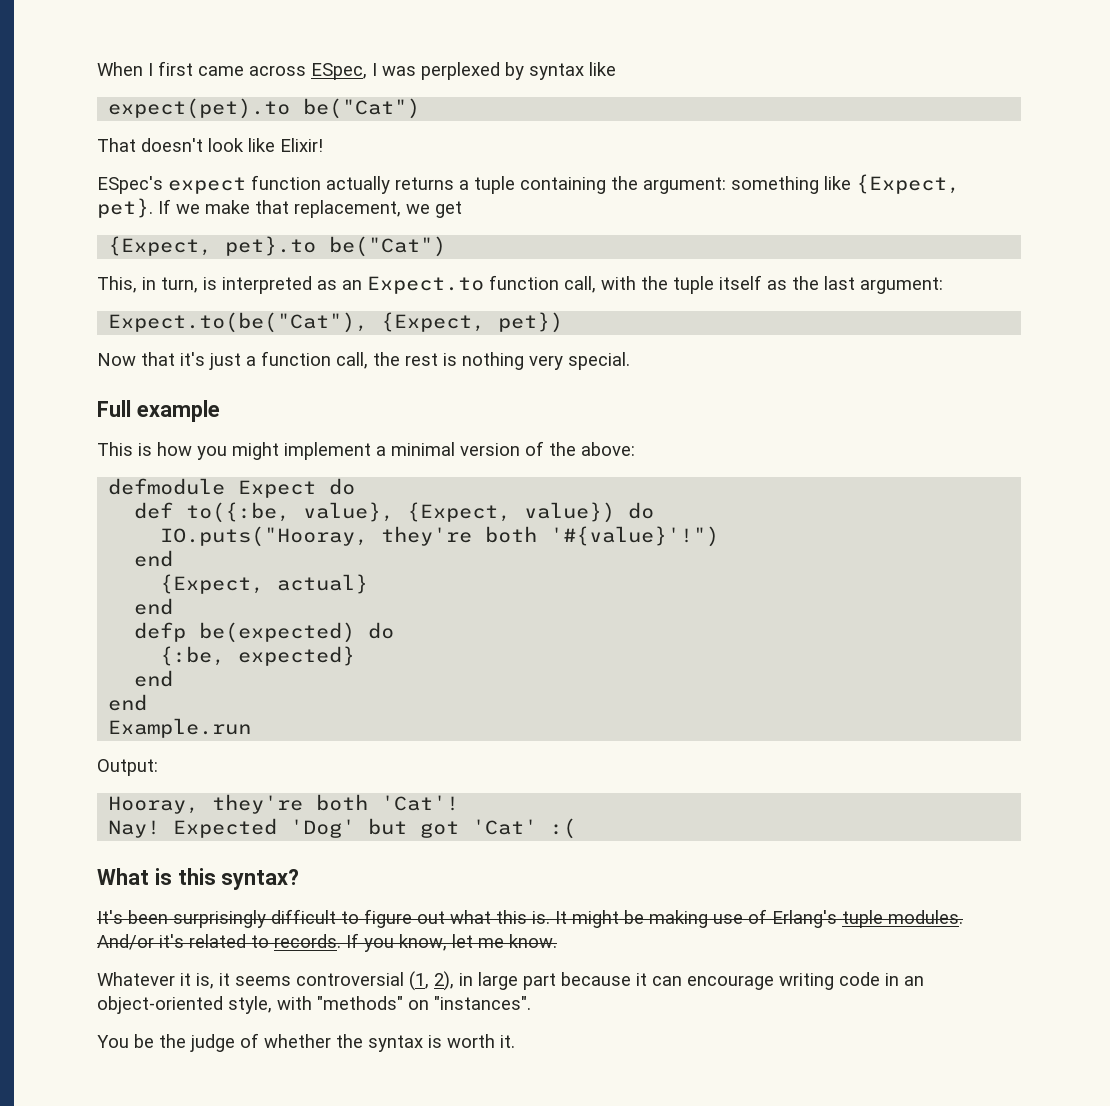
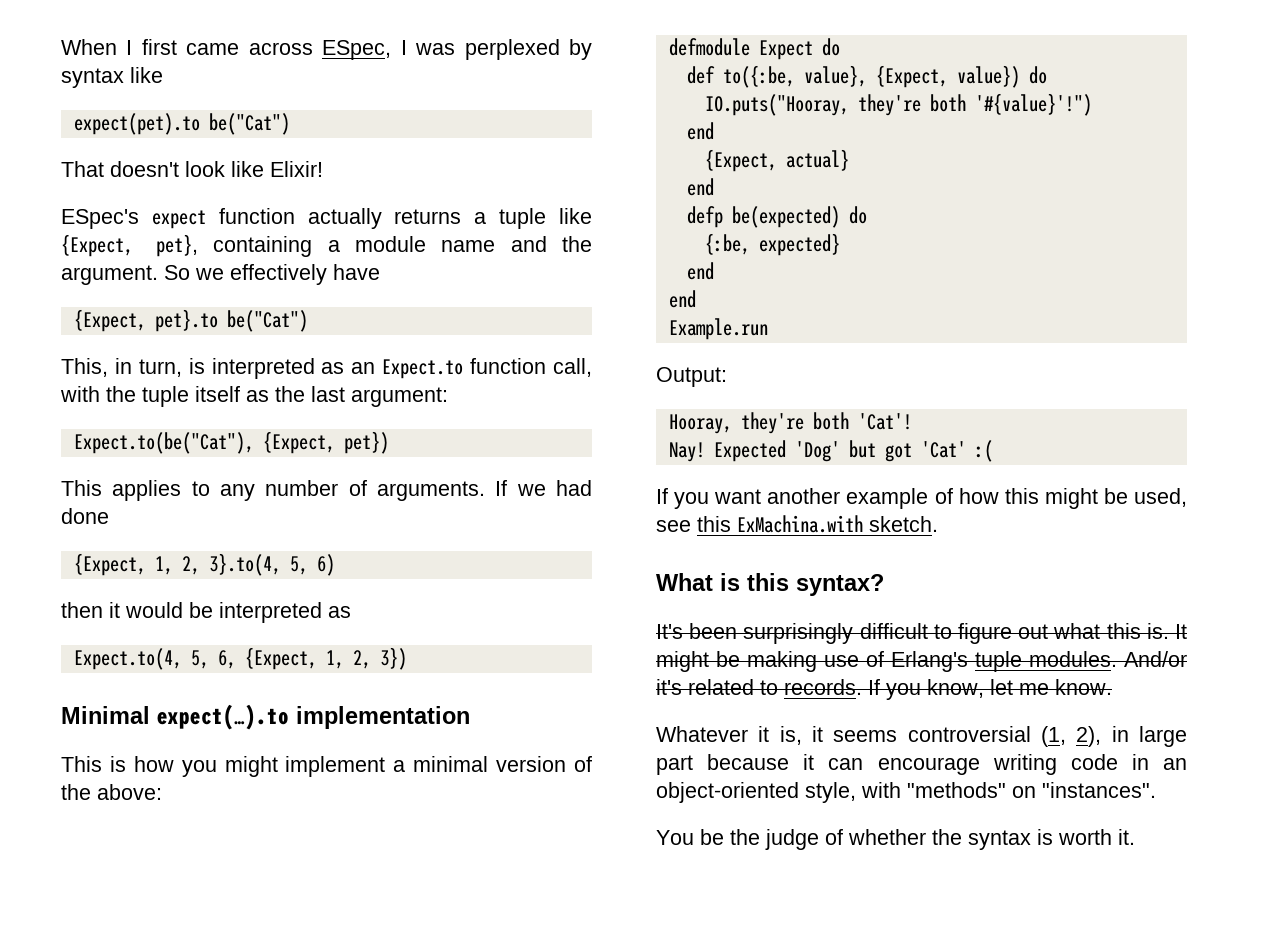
[520,174,960,194] [97,198,462,218] containing the argument: something like {Expect, pet}. If we make that replacement, we get -> [558,208,592,224] [61,234,592,257] [61,264,380,285] like {Expect, pet}, containing a module name and the argument. So we effectively have
[97,351,630,370] [97,400,220,422] Now that it's just a function call, the rest is nothing very special. // Full example -> [61,480,592,501] [61,508,109,524] [73,553,335,576] [61,602,351,623] [73,647,407,670] [61,704,470,730] This applies to any number of arguments. If we had done // {Expect, 1, 2, 3}.to(4, 5, 6) // then it would be interpreted as // Expect.to(4, 5, 6, {Expect, 1, 2, 3}) // Minimal expect(…).to implementation
(577, 828) none -> [656,488,1187,509] [656,515,938,533] // If you want another example of how this might be used, see this ExMachina.with sketch.

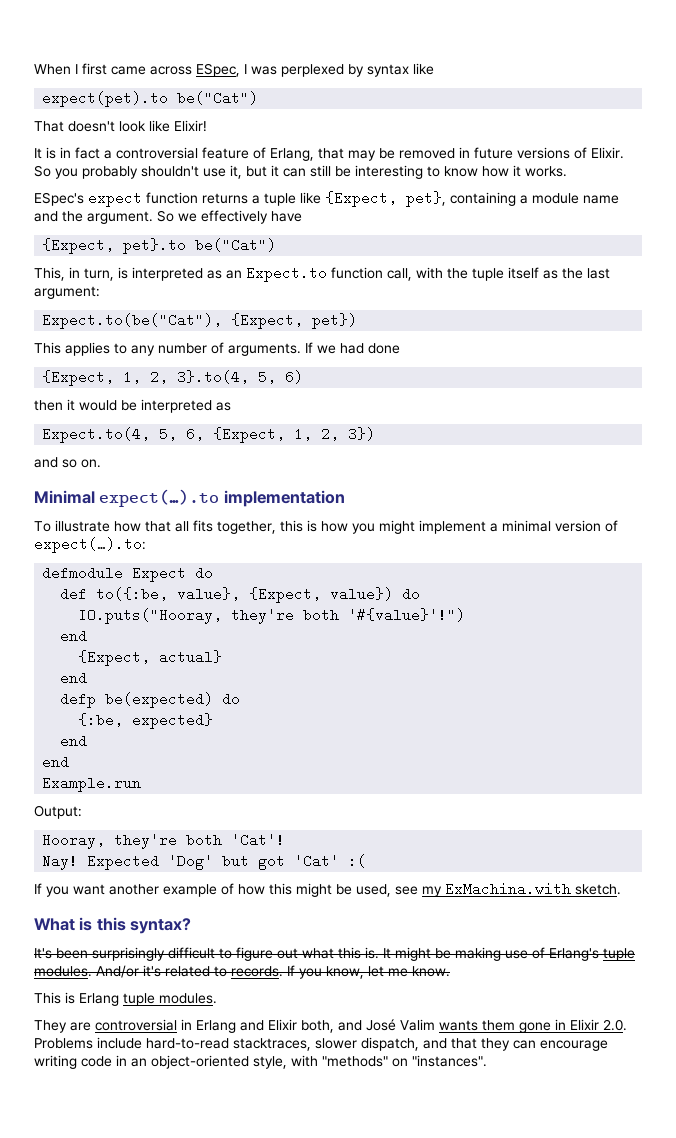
(323, 169) none -> [34,147,624,161] [34,165,567,179] // It is in fact a controversial feature of Erlang, that may be removed in future versions of Elixir. So you probably shouldn't use it, but it can still be interesting to know how it works.
[307,208,382,229] actually -> (198, 198) none
(407, 658) none -> [34,457,101,468] // and so on.
[61,756,102,772] This -> [34,520,303,534] To illustrate how that all fits together, this
[61,784,162,800] the above: -> [34,537,146,553] expect(…).to:
[697,516,731,532] this -> [422,886,442,897] my
[656,726,1187,747] [656,754,815,775] Whatever it is, it seems controversial (1, 2), in large part because it -> [34,992,217,1006] [34,1019,627,1033] [34,1037,510,1051] This is Erlang tuple modules. // They are controversial in Erlang and Elixir both, and José Valim wants them gone in Elixir 2.0. Problems include hard-to-read stacktraces, slower dispatch, and that they
[656,829,1135,850] // You be the judge of whether the syntax is worth it. -> (487, 1061) none

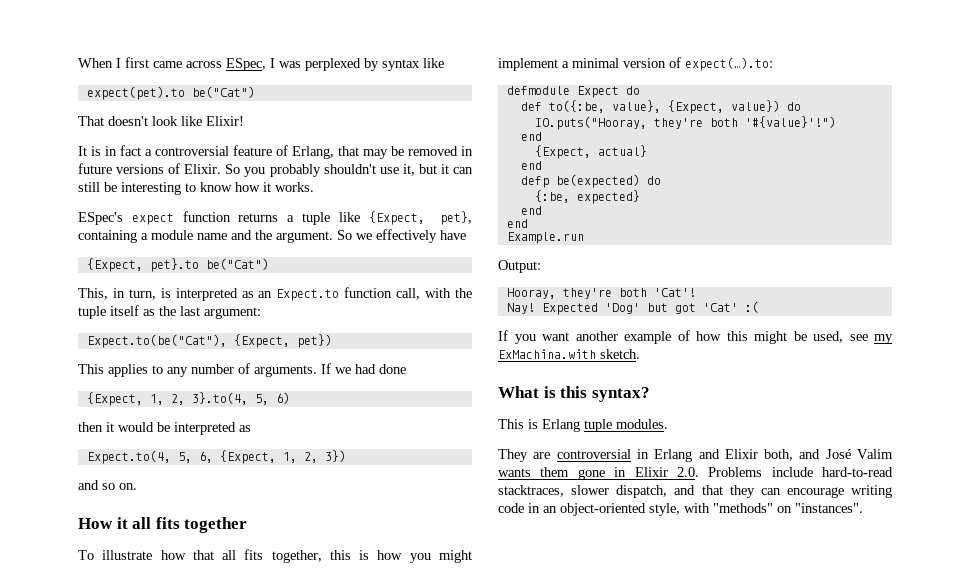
[34,489,345,507] Minimal expect(…).to implementation -> [78,517,248,533] How it all fits together
[34,947,635,961] [34,965,450,979] // It's been surprisingly difficult to figure out what this is. It might be making use of Erlang's tuple modules. And/or it's related to records. If you know, let me know. -> (650, 394) none

